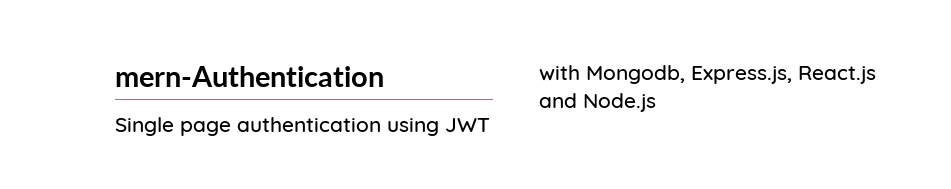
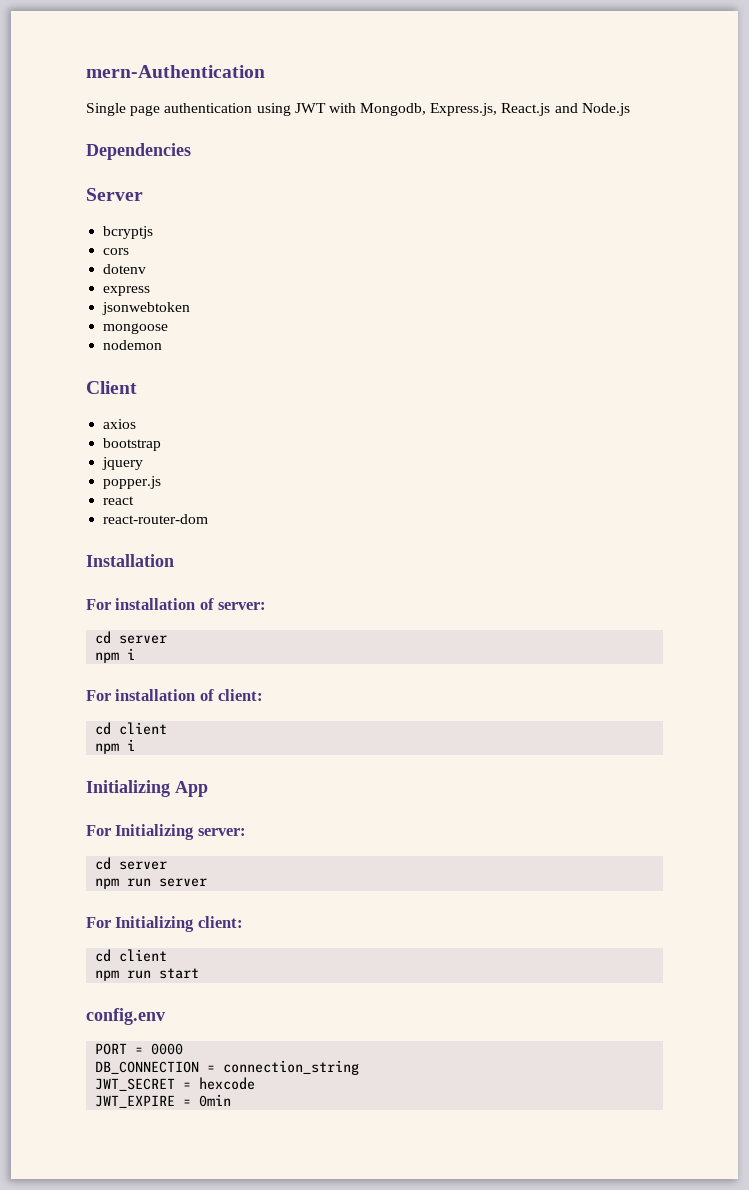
(656, 102) none -> [86,143,191,160] [86,188,143,201] [103,226,154,239] [103,248,130,255] [103,264,147,274] [103,286,151,296] [102,302,191,315] [103,323,169,334] [103,340,163,350] [86,381,137,394] [103,419,137,429] [103,438,162,451] [102,457,144,470] [103,476,162,489] [103,496,135,505] [103,514,209,524] [86,554,174,567] [86,598,267,610] [95,631,168,644] [95,648,136,663] [86,689,264,701] [95,722,168,735] [95,739,136,754] [86,780,208,797] [86,824,246,840] [95,857,168,870] [95,878,208,889] [86,916,243,932] [95,949,168,962] [95,968,200,981] [86,1008,165,1025] [95,1043,184,1055] [95,1060,360,1075] [95,1077,256,1091] [95,1094,232,1108] // Dependencies // Server // bcryptjs // cors // dotenv // express // jsonwebtoken // mongoose // nodemon // Client // axios // bootstrap // jquery // popper.js // react // react-router-dom // Installation // For installation of server: // cd server // npm i // For installation of client: // cd client // npm i // Initializing App // For Initializing server: // cd server // npm run server // For Initializing client: // cd client // npm run start // config.env // PORT = 0000 // DB_CONNECTION = connection_string // JWT_SECRET = hexcode // JWT_EXPIRE = 0min

